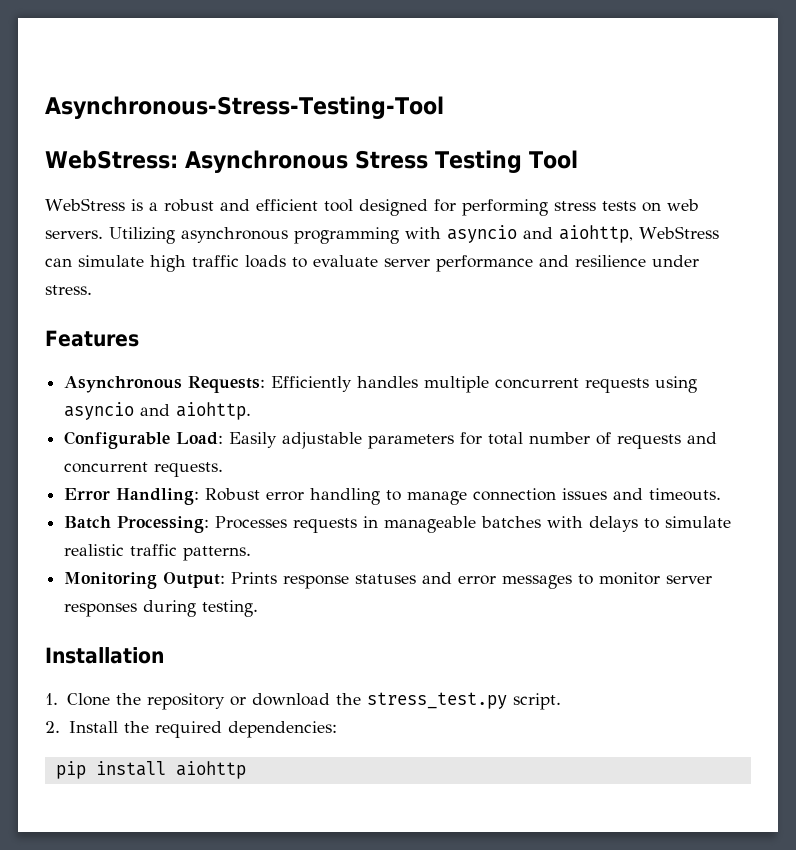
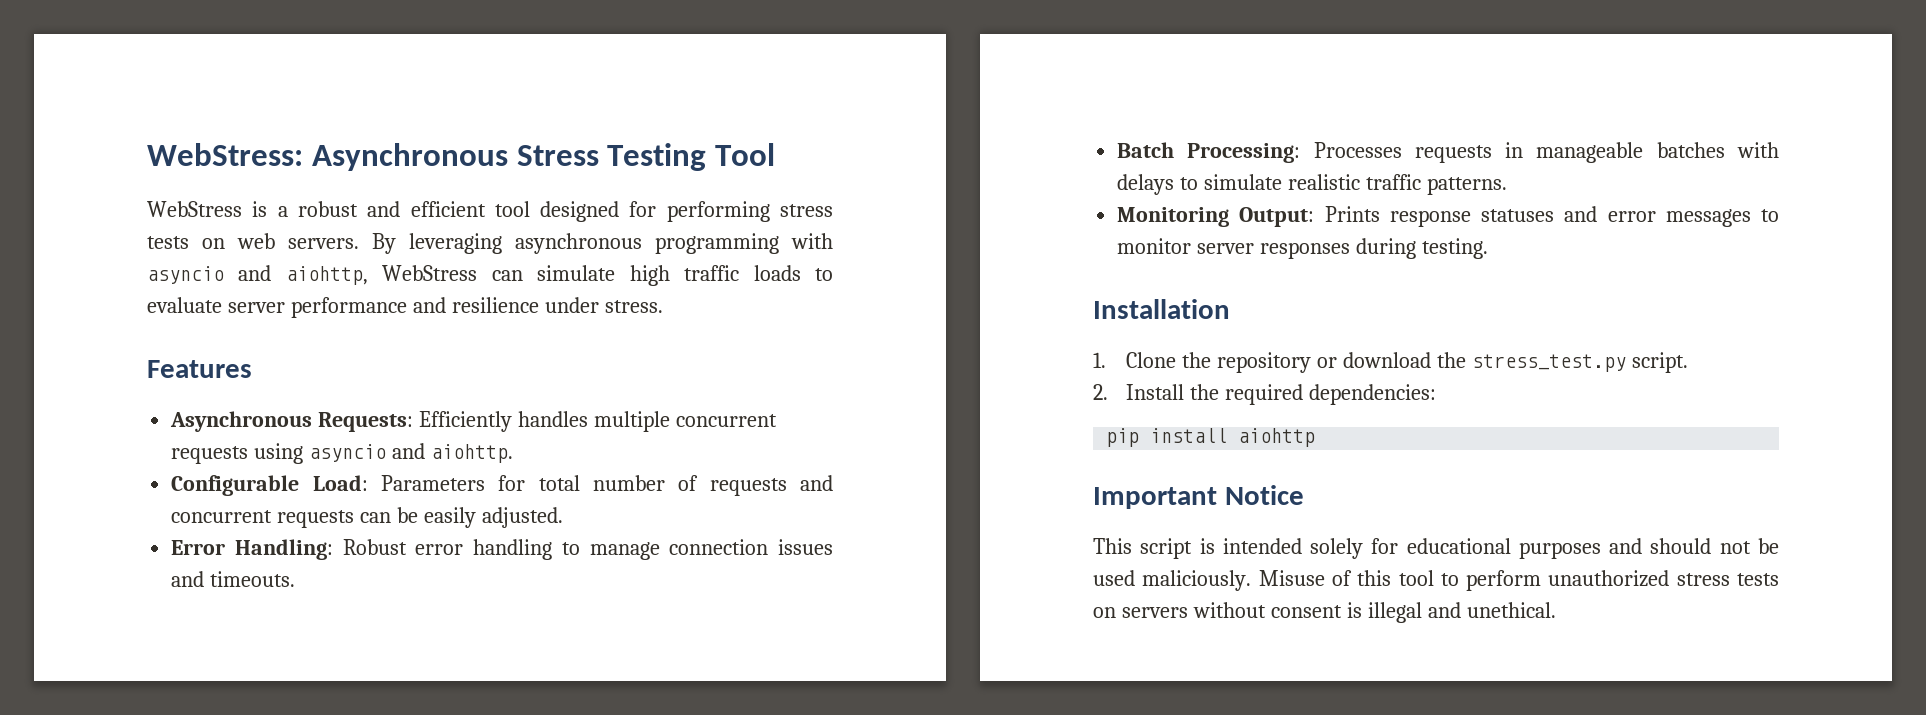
[45,96,444,119] Asynchronous-Stress-Testing-Tool // -> (147, 154) none
[109,227,175,244] Utilizing -> [372,233,502,254] By leveraging
[229,432,455,449] Easily adjustable parameters -> [380,475,485,491] Parameters
[154,462,224,477] requests. -> [277,507,563,528] requests can be easily adjusted.
(246, 770) none -> [1093,485,1304,509] [1093,538,1779,559] [1093,570,1779,591] [1093,602,1556,623] // Important Notice // This script is intended solely for educational purposes and should not be used maliciously. Misuse of this tool to perform unauthorized stress tests on servers without consent is illegal and unethical.

